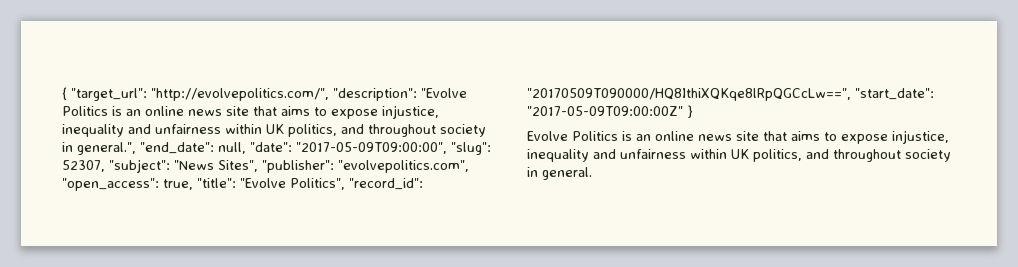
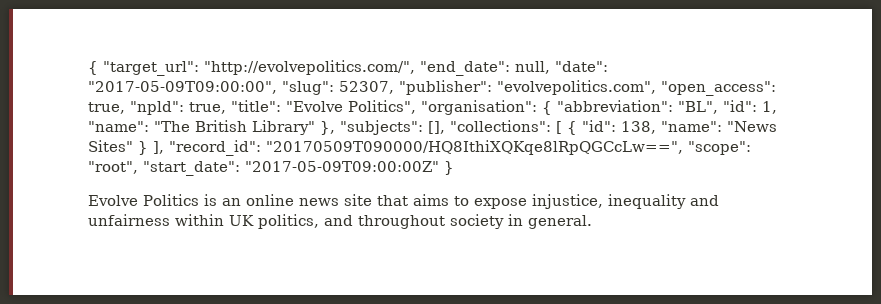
[332,88,467,101] [62,105,439,119] [62,124,486,137] [62,142,136,155] "description": "Evolve Politics is an online news site that aims to expose injustice, inequality and unfairness within UK politics, and throughout society in general.", -> (415, 67) none
[109,159,258,173] "subject": "News Sites", -> (394, 87) none
(193, 184) none -> [130,101,226,115] "npld": true,
[349,178,423,190] [527,88,851,101] "record_id": "20170509T090000/HQ8IthiXQKqe8lRpQGCcLw==", -> [421,100,777,115] [88,120,777,135] [88,140,751,156] [88,161,138,174] "organisation": { "abbreviation": "BL", "id": 1, "name": "The British Library" }, "subjects": [], "collections": [ { "id": 138, "name": "News Sites" } ], "record_id": "20170509T090000/HQ8IthiXQKqe8lRpQGCcLw==", "scope": "root",

